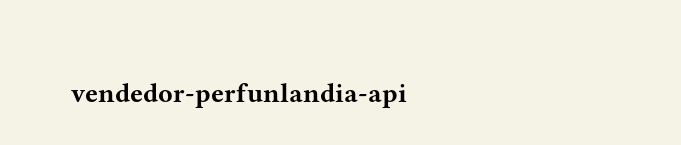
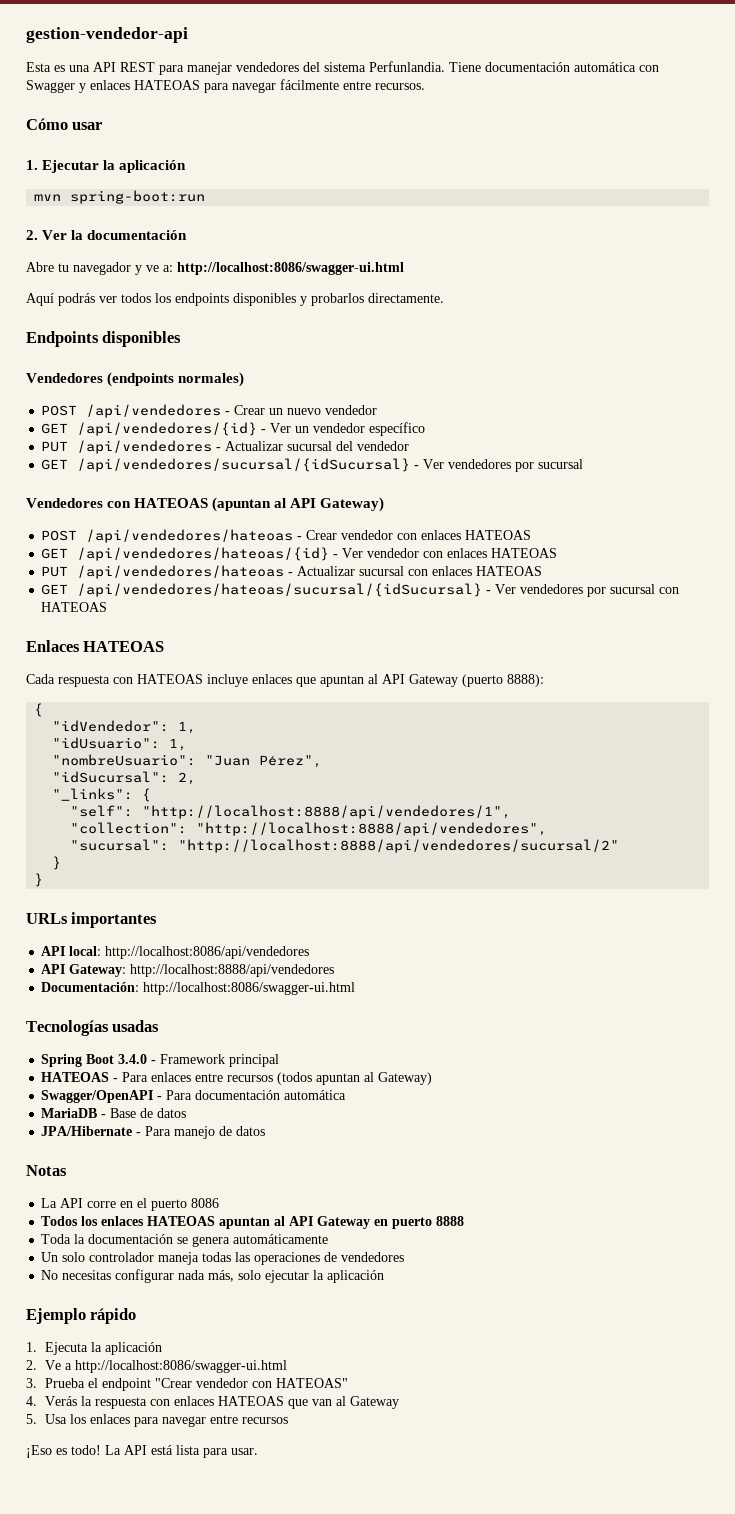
[71,83,407,108] vendedor-perfunlandia-api -> [26,27,188,43] [26,61,659,75] [26,79,425,93] [26,118,103,130] [26,160,187,173] [34,190,206,204] [26,230,188,240] [26,262,404,275] [26,293,444,306] [26,331,182,347] [26,372,245,387] [41,404,378,418] [41,422,426,436] [41,440,410,454] [41,458,584,472] [26,497,385,512] [41,529,532,543] [41,547,558,561] [41,565,543,579] [41,583,680,597] [41,602,108,612] [26,640,165,652] [26,674,544,687] [34,703,44,717] [52,720,197,734] [52,737,188,751] [52,754,323,768] [52,771,197,785] [52,788,152,802] [70,805,512,819] [70,822,548,836] [70,839,620,853] [52,856,62,870] [34,873,44,887] [26,912,158,928] [41,946,310,959] [41,964,335,977] [41,982,356,995] [26,1020,160,1036] [41,1054,280,1067] [41,1072,433,1085] [41,1090,347,1103] [41,1108,187,1118] [41,1126,266,1139] [26,1165,67,1176] [41,1198,220,1211] [41,1216,465,1229] [41,1234,329,1247] [41,1252,405,1265] [41,1269,385,1283] [26,1308,137,1324] [26,1342,163,1355] [26,1360,288,1373] [26,1378,349,1391] [26,1396,400,1409] [26,1414,289,1427] [26,1445,258,1458] gestion-vendedor-api // Esta es una API REST para manejar vendedores del sistema Perfunlandia. Tiene documentación automática con Swagger y enlaces HATEOAS para navegar fácilmente entre recursos. // Cómo usar // 1. Ejecutar la aplicación // mvn spring-boot:run // 2. Ver la documentación // Abre tu navegador y ve a: http://localhost:8086/swagger-ui.html // Aquí podrás ver todos los endpoints disponibles y probarlos directamente. // Endpoints disponibles // Vendedores (endpoints normales) // POST /api/vendedores - Crear un nuevo vendedor // GET /api/vendedores/{id} - Ver un vendedor específico // PUT /api/vendedores - Actualizar sucursal del vendedor // GET /api/vendedores/sucursal/{idSucursal} - Ver vendedores por sucursal // Vendedores con HATEOAS (apuntan al API Gateway) // POST /api/vendedores/hateoas - Crear vendedor con enlaces HATEOAS // GET /api/vendedores/hateoas/{id} - Ver vendedor con enlaces HATEOAS // PUT /api/vendedores/hateoas - Actualizar sucursal con enlaces HATEOAS // GET /api/vendedores/hateoas/sucursal/{idSucursal} - Ver vendedores por sucursal con HATEOAS // Enlaces HATEOAS // Cada respuesta con HATEOAS incluye enlaces que apuntan al API Gateway (puerto 8888): // { // "idVendedor": 1, // "idUsuario": 1, // "nombreUsuario": "Juan Pérez", // "idSucursal": 2, // "_links": { // "self": "http://localhost:8888/api/vendedores/1", // "collection": "http://localhost:8888/api/vendedores", // "sucursal": "http://localhost:8888/api/vendedores/sucursal/2" // } // } // URLs importantes // API local: http://localhost:8086/api/vendedores // API Gateway: http://localhost:8888/api/vendedores // Documentación: http://localhost:8086/swagger-ui.html // Tecnologías usadas // Spring Boot 3.4.0 - Framework principal // HATEOAS - Para enlaces entre recursos (todos apuntan al Gateway) // Swagger/OpenAPI - Para documentación automática // MariaDB - Base de datos // JPA/Hibernate - Para manejo de datos // Notas // La API corre en el puerto 8086 // Todos los enlaces HATEOAS apuntan al API Gateway en puerto 8888 // Toda la documentación se genera automáticamente // Un solo controlador maneja todas las operaciones de vendedores // No necesitas configurar nada más, solo ejecutar la aplicación // Ejemplo rápido // 1. Ejecuta la aplicación // 2. Ve a http://localhost:8086/swagger-ui.html // 3. Prueba el endpoint "Crear vendedor con HATEOAS" // 4. Verás la respuesta con enlaces HATEOAS que van al Gateway // 5. Usa los enlaces para navegar entre recursos // ¡Eso es todo! La API está lista para usar.

